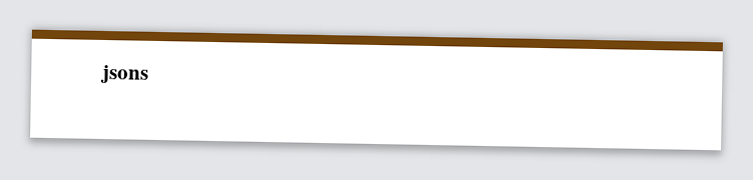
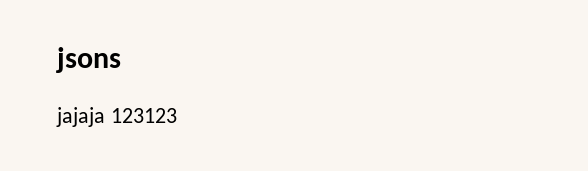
(149, 74) none -> [56,107,177,127] // jajaja 123123

